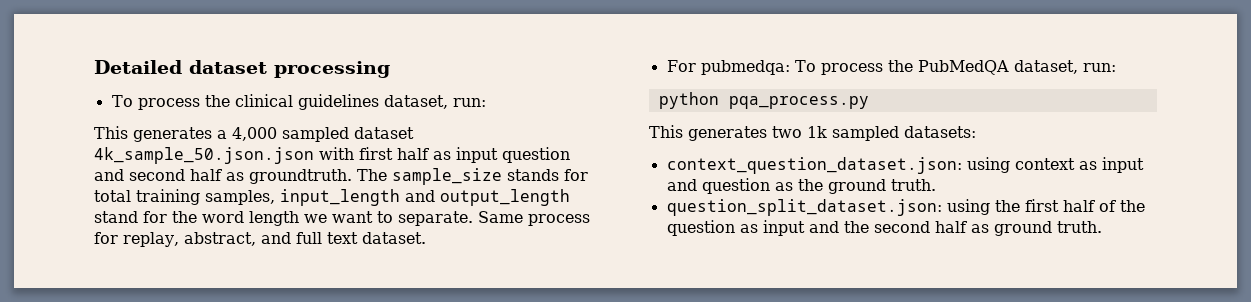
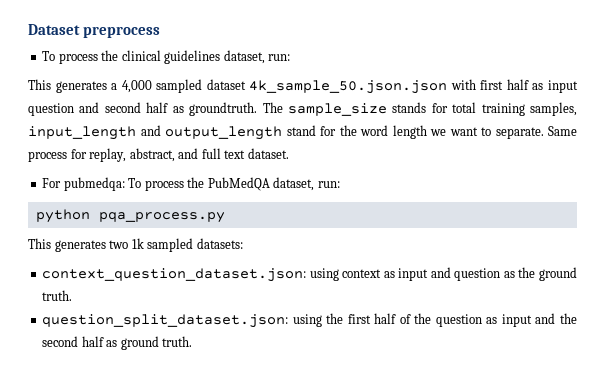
[94,60,390,78] Detailed dataset processing -> [28,24,160,38] Dataset preprocess

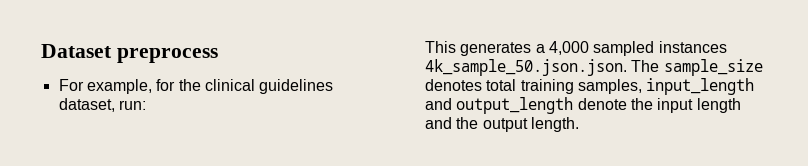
[42,51,98,64] To process -> [58,79,176,94] For example, for
[206,79,578,94] [28,102,448,116] dataset 4k_sample_50.json.json with first half as input question and second half as groundtruth. The sample_size stands for -> [658,41,727,53] [425,59,763,76] [425,79,482,91] instances 4k_sample_50.json.json. The sample_size denotes
[286,125,577,139] [28,148,289,162] [42,177,340,191] [35,209,225,223] [28,238,243,252] [42,267,578,282] [42,290,73,301] [42,313,577,328] [42,336,193,350] stand for the word length we want to separate. Same process for replay, abstract, and full text dataset. // For pubmedqa: To process the PubMedQA dataset, run: // python pqa_process.py // This generates two 1k sampled datasets: // context_question_dataset.json: using context as input and question as the ground truth. // question_split_dataset.json: using the first half of the question as input and the second half as ground truth. -> [577,98,741,113] [425,117,579,132] denote the input length and the output length.

